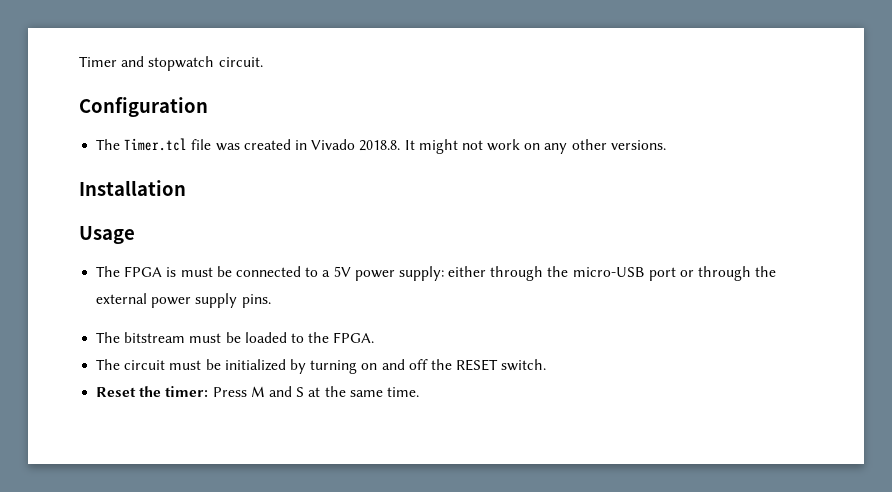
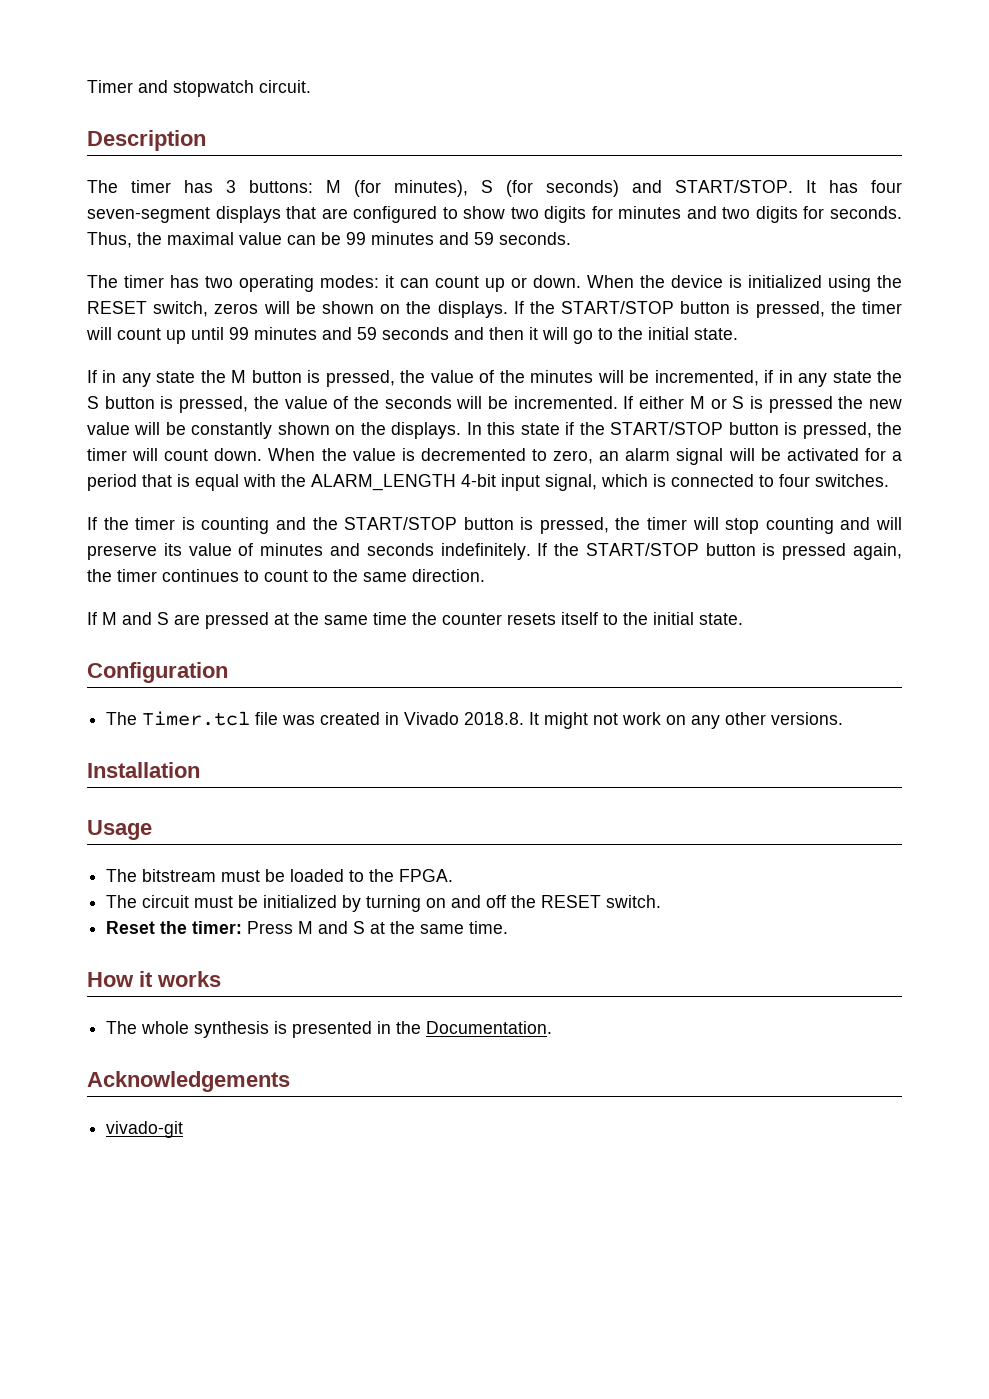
(263, 62) none -> [87,130,206,151] [87,180,902,197] [87,206,902,223] [87,232,571,248] [87,275,902,292] [87,301,902,318] [86,327,738,344] [87,370,903,387] [87,396,903,413] [87,422,903,439] [87,448,902,465] [87,474,889,491] [87,517,903,534] [87,543,903,560] [87,569,485,582] [87,612,743,629] // Description // The timer has 3 buttons: M (for minutes), S (for seconds) and START/STOP. It has four seven-segment displays that are configured to show two digits for minutes and two digits for seconds. Thus, the maximal value can be 99 minutes and 59 seconds. // The timer has two operating modes: it can count up or down. When the device is initialized using the RESET switch, zeros will be shown on the displays. If the START/STOP button is pressed, the timer will count up until 99 minutes and 59 seconds and then it will go to the initial state. // If in any state the M button is pressed, the value of the minutes will be incremented, if in any state the S button is pressed, the value of the seconds will be incremented. If either M or S is pressed the new value will be constantly shown on the displays. In this state if the START/STOP button is pressed, the timer will count down. When the value is decremented to zero, an alarm signal will be activated for a period that is equal with the ALARM_LENGTH 4-bit input signal, which is connected to four switches. // If the timer is counting and the START/STOP button is pressed, the timer will stop counting and will preserve its value of minutes and seconds indefinitely. If the START/STOP button is pressed again, the timer continues to count to the same direction. // If M and S are pressed at the same time the counter resets itself to the initial state.
[96,266,777,281] [96,293,271,308] // The FPGA is must be connected to a 5V power supply: either through the micro-USB port or through the external power supply pins. -> (152, 830) none
(419, 392) none -> [87,971,221,987] [106,1021,553,1038] [87,1071,290,1092] [106,1121,184,1138] // How it works // The whole synthesis is presented in the Documentation. // Acknowledgements // vivado-git

